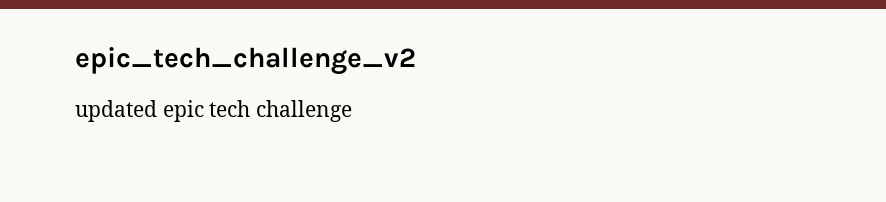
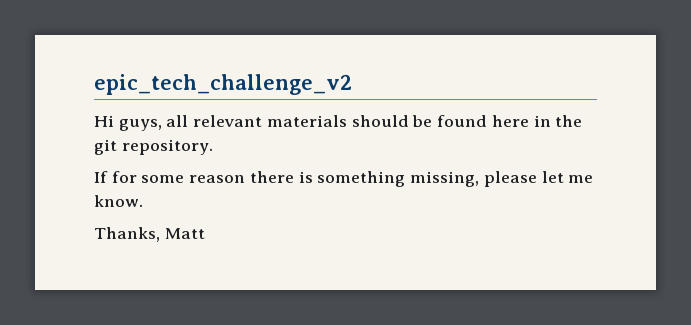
[75,100,353,122] updated epic tech challenge -> [94,115,583,131] [94,139,213,155] [94,171,594,187] [94,195,143,207] [94,227,205,242] Hi guys, all relevant materials should be found here in the git repository. // If for some reason there is something missing, please let me know. // Thanks, Matt

